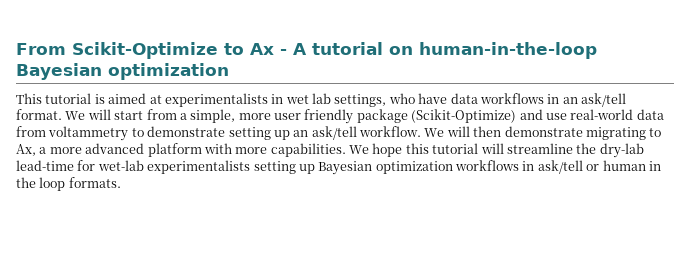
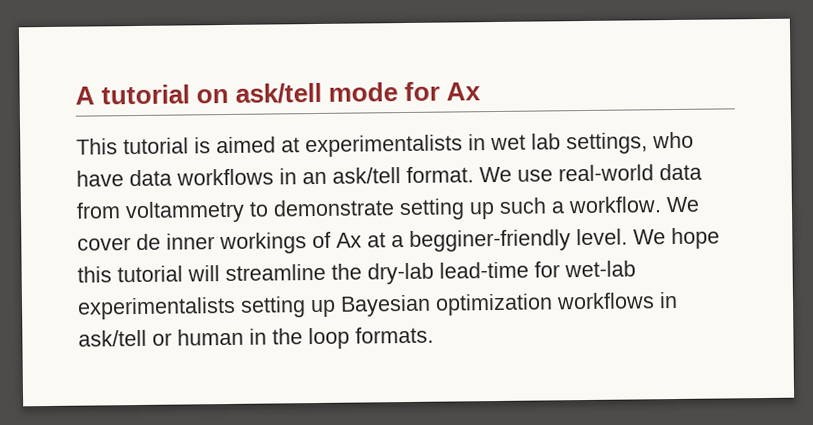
[16,42,597,59] [16,63,229,80] From Scikit-Optimize to Ax - A tutorial on human-in-the-loop Bayesian optimization -> [75,81,482,105] A tutorial on ask/tell mode for Ax
[87,109,543,124] will start from a simple, more user friendly package (Scikit-Optimize) and -> (512, 174) none
[293,126,662,140] [16,143,346,157] an ask/tell workflow. We will then demonstrate migrating to Ax, a more advanced platform with more capabilities. -> [499,196,700,214] [77,228,628,255] such a workflow. We cover de inner workings of Ax at a begginer-friendly level.

